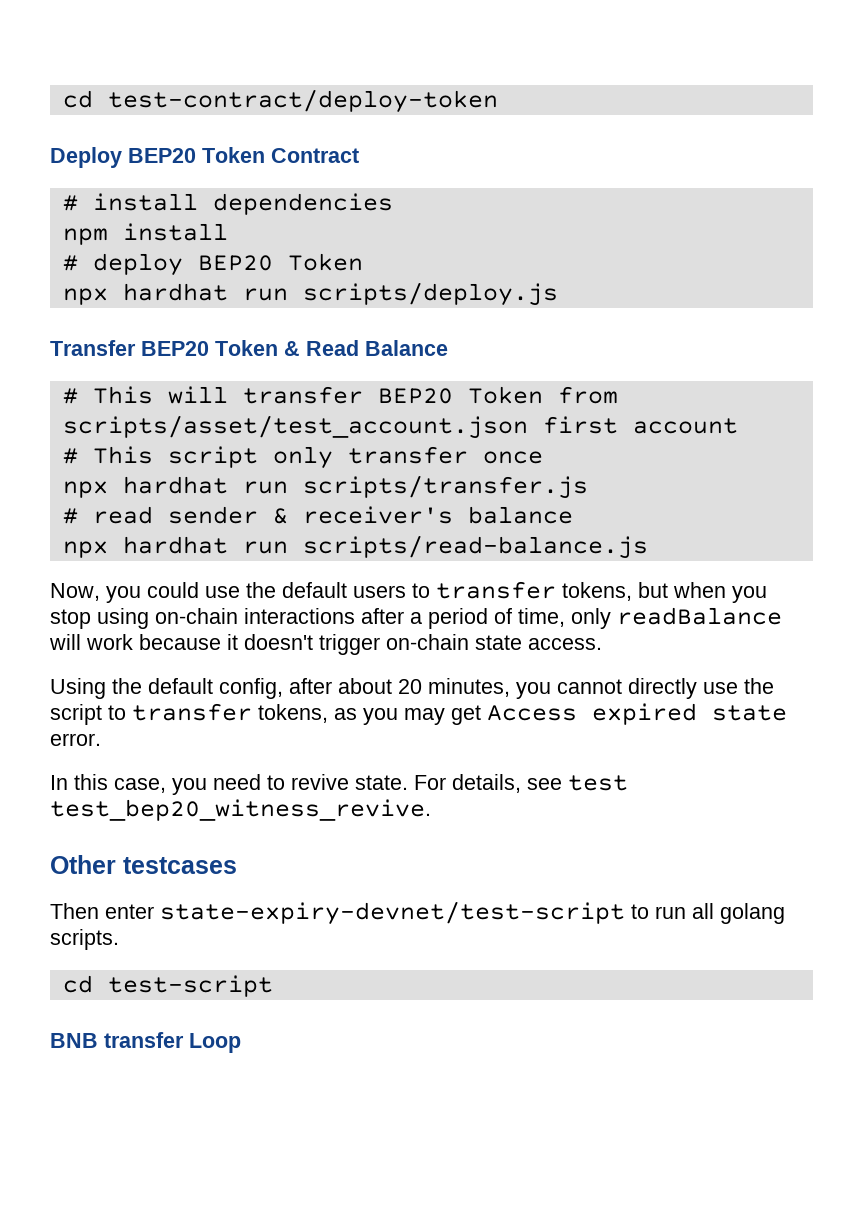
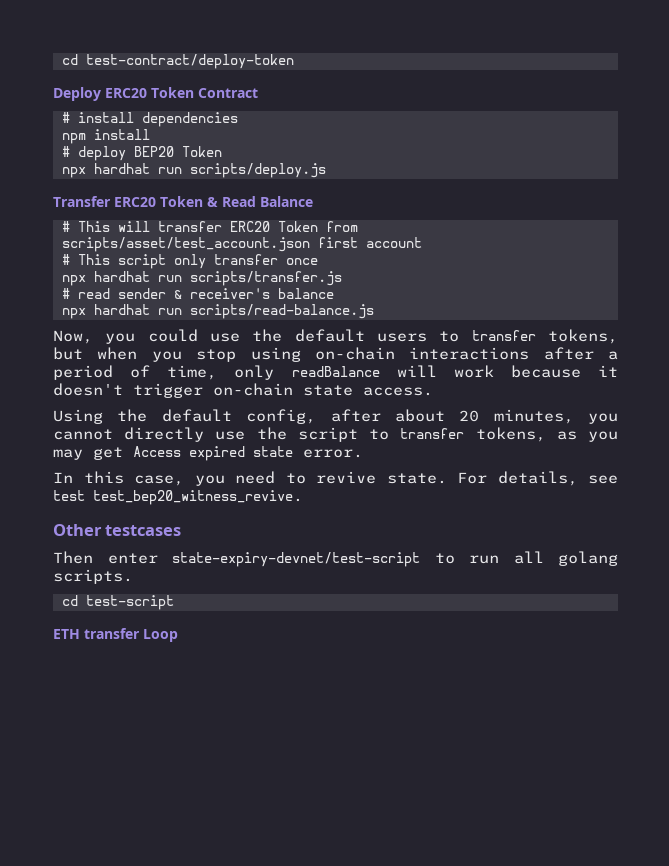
[128,148,196,163] BEP20 -> [105,88,147,98] ERC20
[141,341,209,356] BEP20 -> [114,197,156,207] ERC20
[377,388,453,404] BEP20 -> [229,221,270,232] ERC20
[50,1033,98,1048] BNB -> [53,629,80,639] ETH

